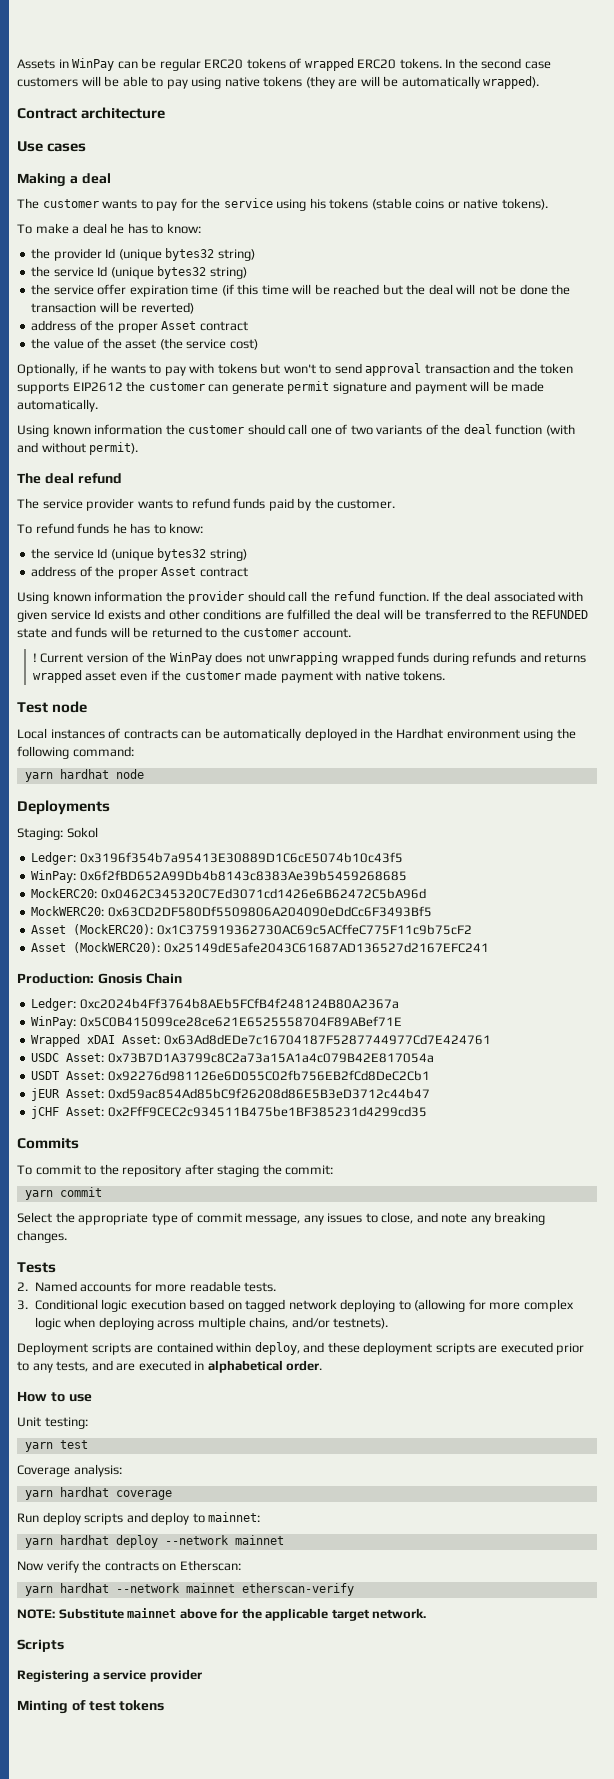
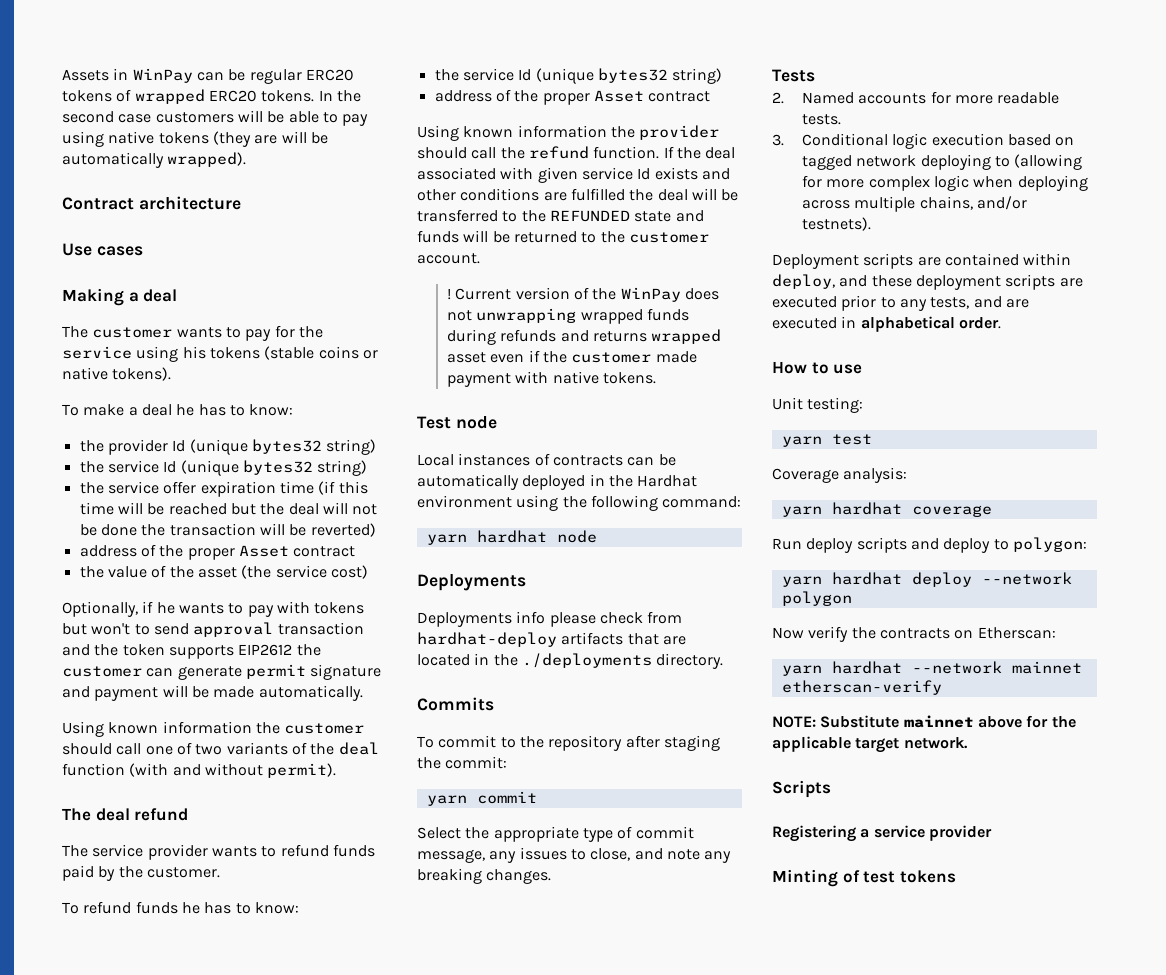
[17,827,98,840] [31,852,403,865] [31,870,407,883] [31,888,426,899] [31,906,432,917] [31,924,472,935] [31,942,489,953] [17,973,182,984] [31,998,399,1011] [31,1016,402,1029] [31,1034,491,1047] [31,1053,434,1063] [31,1070,430,1081] [31,1088,430,1101] [31,1106,427,1119] Staging: Sokol // Ledger: 0x3196f354b7a95413E30889D1C6cE5074b10c43f5 // WinPay: 0x6f2fBD652A99Db4b8143c8383Ae39b5459268685 // MockERC20: 0x0462C345320C7Ed3071cd1426e6B62472C5bA96d // MockWERC20: 0x63CD2DF580Df5509806A204090eDdCc6F3493Bf5 // Asset (MockERC20): 0x1C375919362730AC69c5ACffeC775F11c9b75cF2 // Asset (MockWERC20): 0x25149dE5afe2043C61687AD136527d2167EFC241 // Production: Gnosis Chain // Ledger: 0xc2024b4Ff3764b8AEb5FCfB4f248124B80A2367a // WinPay: 0x5C0B415099ce28ce621E6525558704F89ABef71E // Wrapped xDAI Asset: 0x63Ad8dEDe7c16704187F5287744977Cd7E424761 // USDC Asset: 0x73B7D1A3799c8C2a73a15A1a4c079B42E817054a // USDT Asset: 0x92276d981126e6D055C02fb756EB2fCd8DeC2Cb1 // jEUR Asset: 0xd59ac854Ad85bC9f26208d86E5B3eD3712c44b47 // jCHF Asset: 0x2FfF9CEC2c934511B475be1BF385231d4299cd35 -> [417,611,683,627] [417,632,686,647] [417,653,724,669] Deployments info please check from hardhat-deploy artifacts that are located in the ./deployments directory.
[208,1512,261,1522] mainnet: -> [1012,537,1087,552] polygon:
[234,1535,284,1545] mainnet -> [781,591,852,606] polygon

